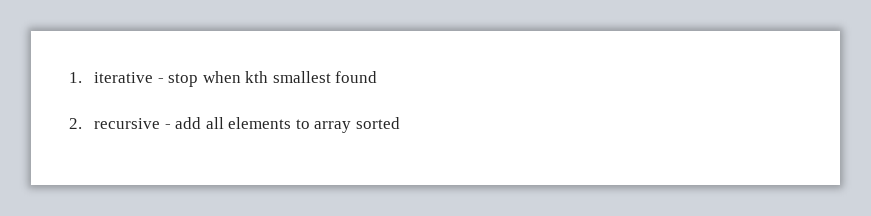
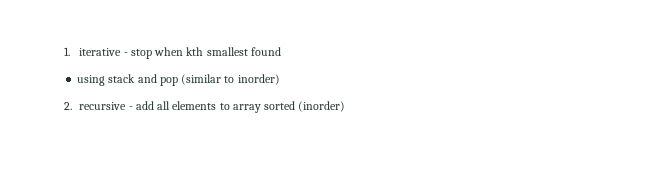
(378, 77) none -> [77,74,280,86] // using stack and pop (similar to inorder)
(401, 123) none -> [298,101,346,112] (inorder)

